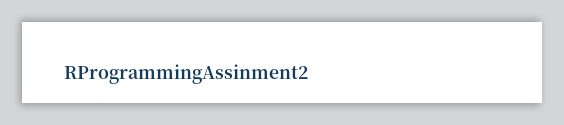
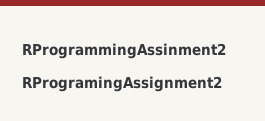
(308, 74) none -> [22,76,222,92] // RProgramingAssignment2

